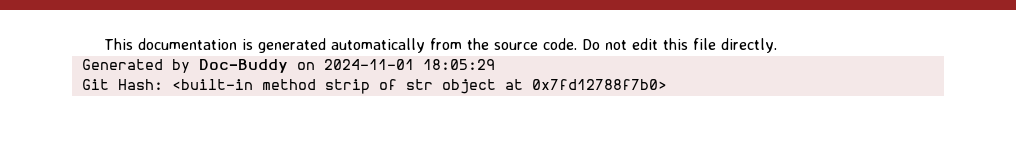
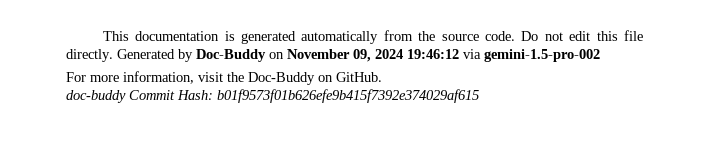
(778, 45) // -> (113, 55) none
[323,59,495,70] [81,79,667,94] 2024-11-01 18:05:29 // Git Hash: <built-in method strip of str object at 0x7fd12788f7b0> -> [287,49,600,62] [66,71,382,85] [66,89,479,103] November 09, 2024 19:46:12 via gemini-1.5-pro-002 // For more information, visit the Doc-Buddy on GitHub. // doc-buddy Commit Hash: b01f9573f01b626efe9b415f7392e374029af615

